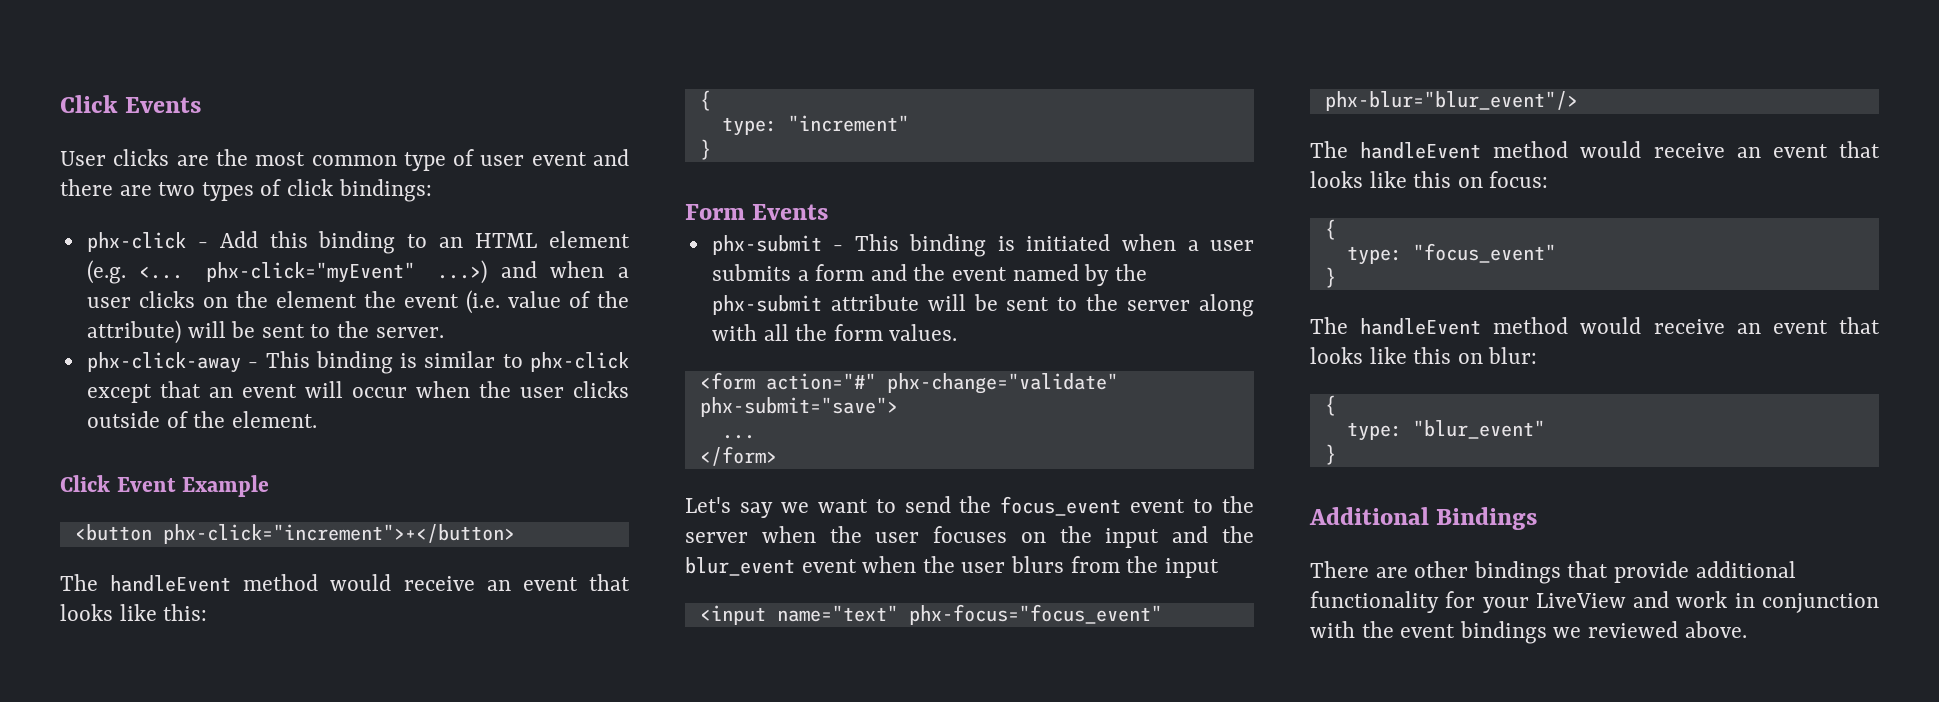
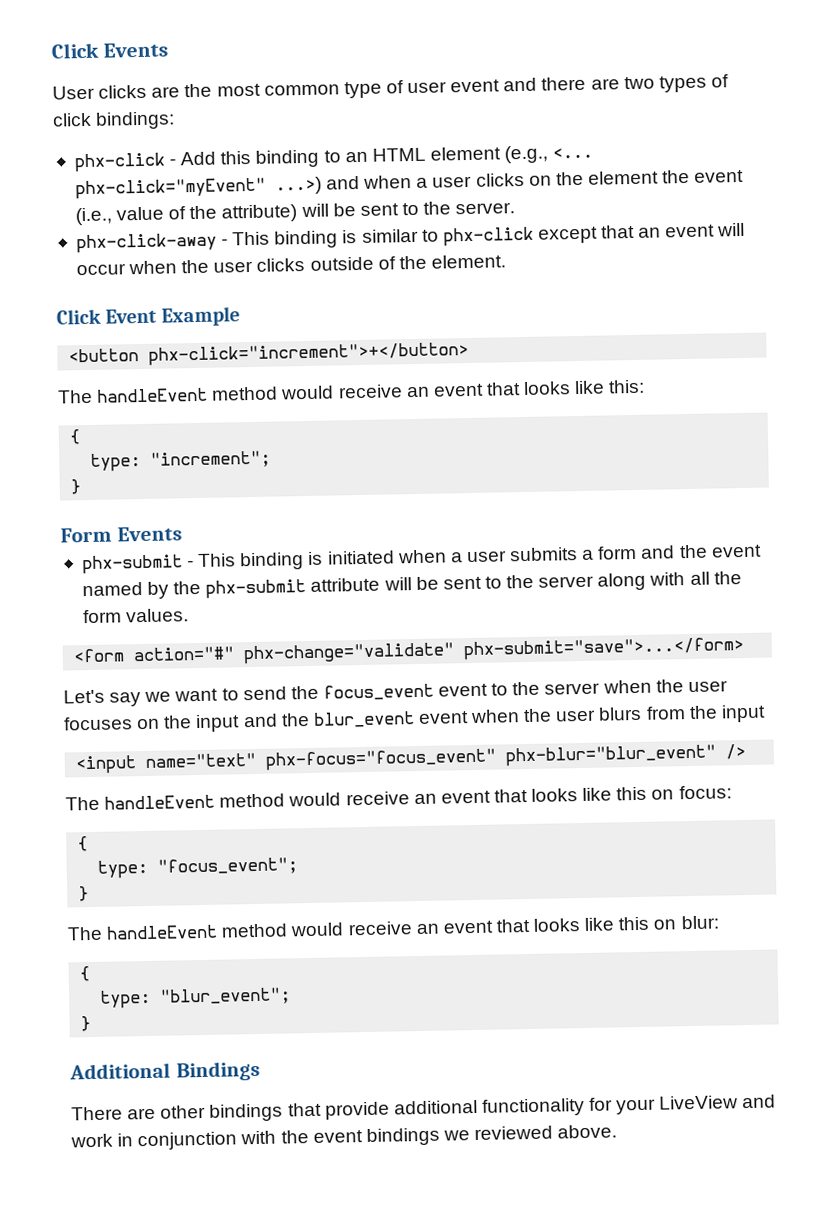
[86,260,126,284] (e.g. -> [504,145,549,164] (e.g.,
[465,290,500,314] (i.e. -> [74,207,112,226] (i.e.,
[787,115,909,132] "increment" -> [150,450,272,469] "increment";
[699,397,898,417] [721,435,755,439] [699,446,777,466] phx-submit="save"> // ... // </form> -> [463,636,745,661] phx-submit="save">...</form>
[1324,91,1578,111] phx-blur="blur_event"/> -> [505,743,747,767] phx-blur="blur_event" />
[1412,243,1556,263] "focus_event" -> [157,857,299,876] "focus_event";
[1412,420,1545,439] "blur_event" -> [160,987,292,1006] "blur_event";

